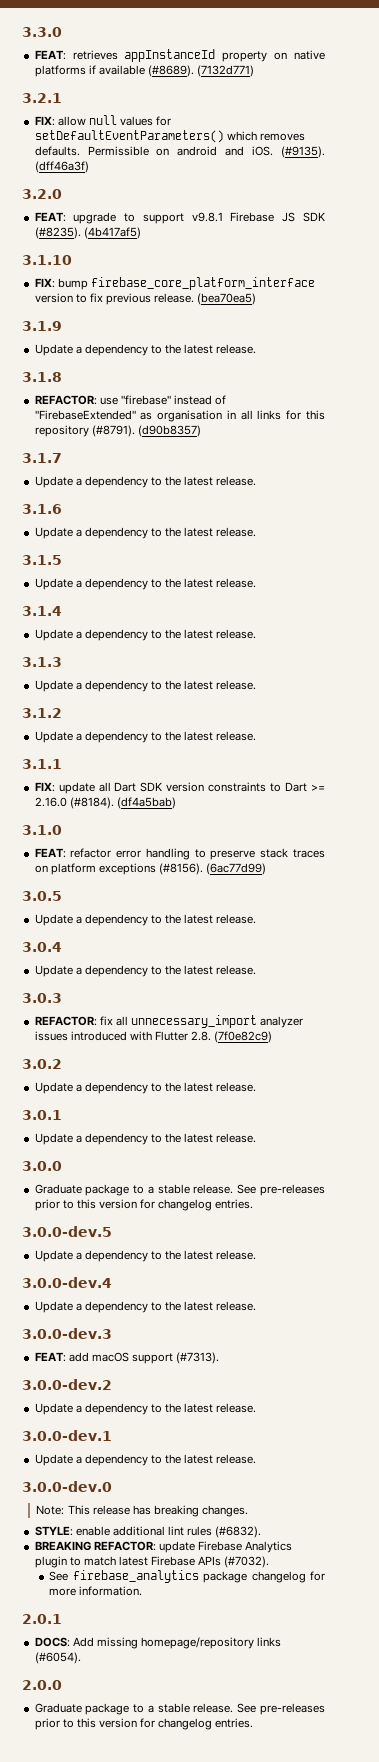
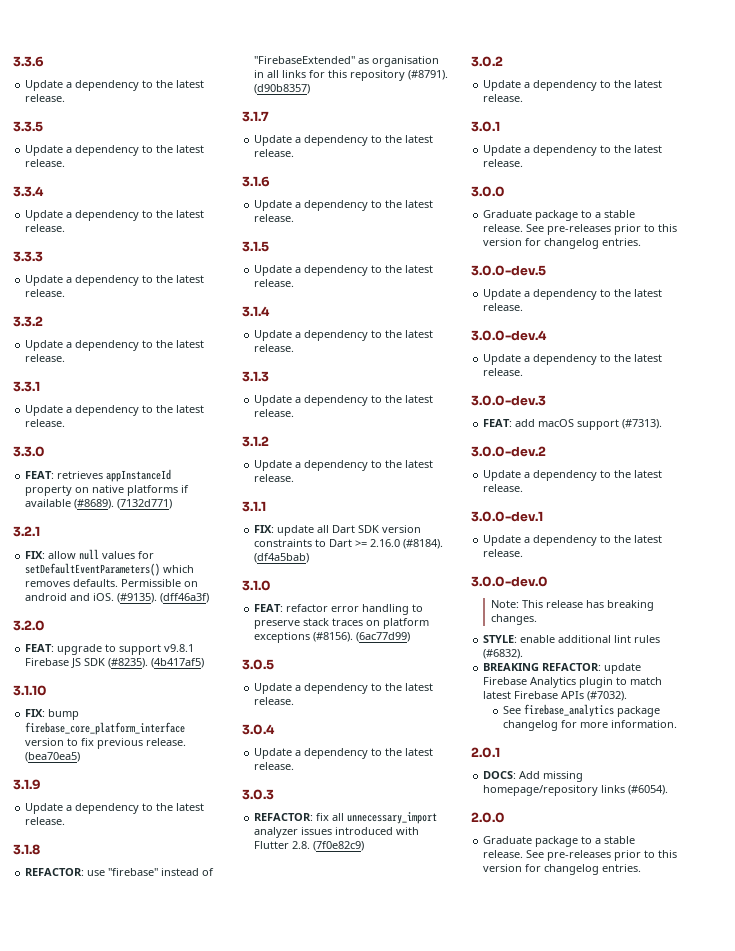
(22, 32) none -> [13,56,44,67] [25,80,205,91] [25,94,66,102] [13,121,43,132] [25,145,205,156] [25,159,66,167] [13,186,44,197] [25,210,205,221] [25,224,66,232] [13,251,43,262] [25,275,205,286] [25,289,66,297] [13,316,43,327] [25,340,205,351] [25,354,66,362] [13,381,40,392] [25,405,205,416] [25,419,66,427] 3.3.6 // Update a dependency to the latest release. // 3.3.5 // Update a dependency to the latest release. // 3.3.4 // Update a dependency to the latest release. // 3.3.3 // Update a dependency to the latest release. // 3.3.2 // Update a dependency to the latest release. // 3.3.1 // Update a dependency to the latest release. //

